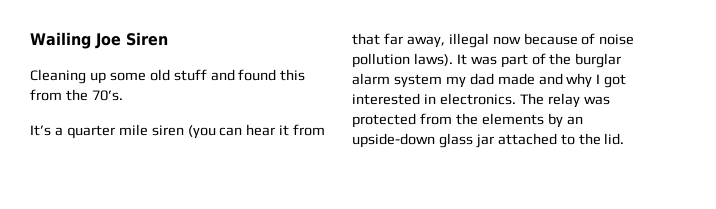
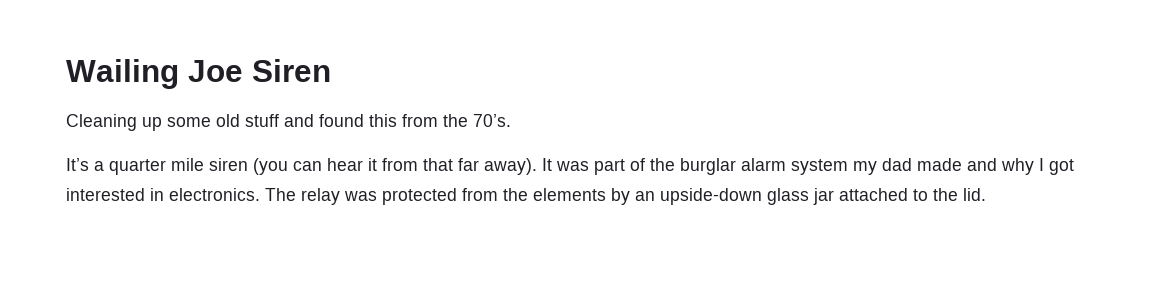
[406,33,635,48] [352,53,453,68] away, illegal now because of noise pollution laws). -> [484,158,537,175] away).

